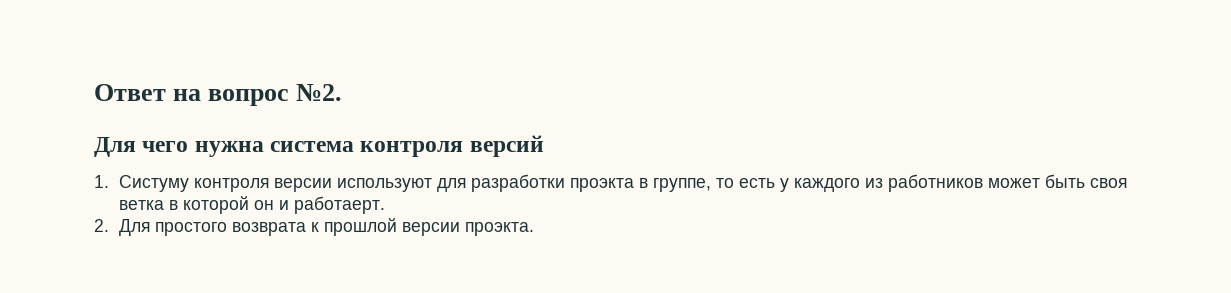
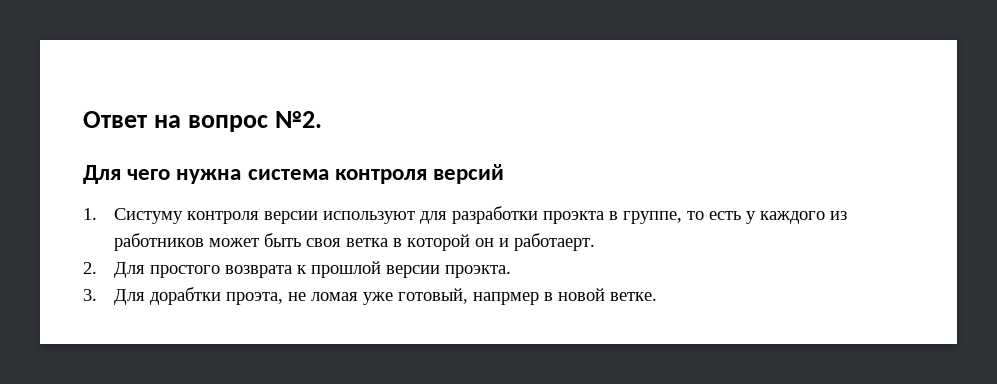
(535, 229) none -> [83,287,657,305] // 3. Для дорабтки проэта, не ломая уже готовый, напрмер в новой ветке.

